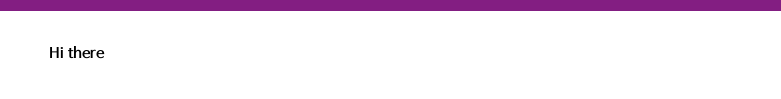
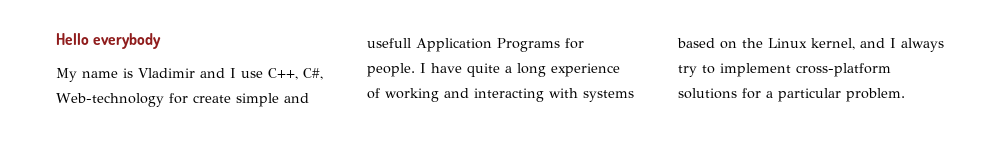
[49,46,105,59] Hi there -> [56,33,162,49] [56,68,323,82] [56,93,309,107] [367,38,584,52] [367,63,620,77] [367,88,634,102] [677,38,944,52] [678,63,891,77] [678,88,905,102] Hello everybody // My name is Vladimir and I use C++, C#, Web-technology for create simple and usefull Application Programs for people. I have quite a long experience of working and interacting with systems based on the Linux kernel, and I always try to implement cross-platform solutions for a particular problem.

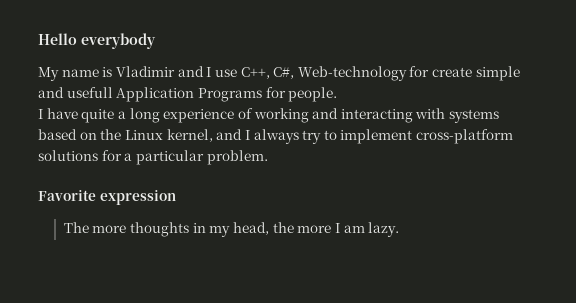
(415, 70) none -> (338, 94) //
(905, 95) none -> [38,190,176,205] [63,222,400,237] // Favorite expression // The more thoughts in my head, the more I am lazy.

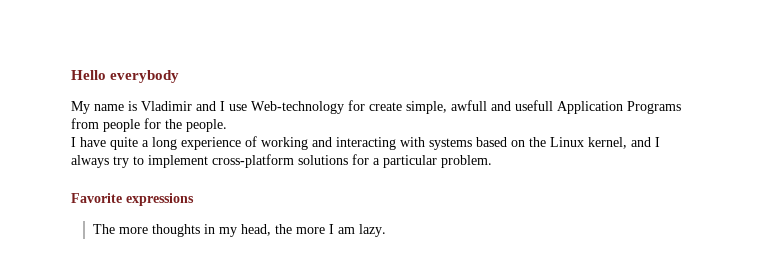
[240,67,295,79] C++, C#, -> (247, 107) none
[475,66,520,81] simple -> [406,100,487,114] simple, awfull
[265,87,286,98] for -> [71,118,182,132] from people for the
[99,190,176,205] expression -> [126,193,194,206] expressions

